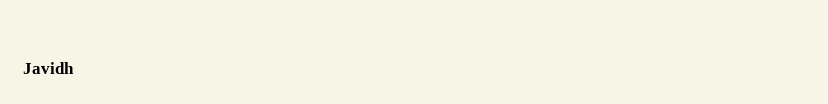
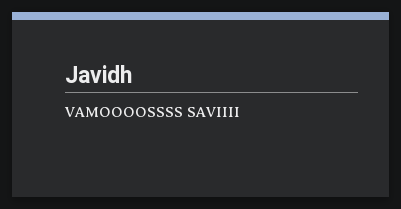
(74, 68) none -> [64,107,241,117] // VAMOOOOSSSS SAVIIII

